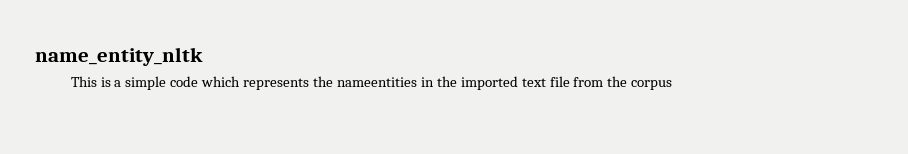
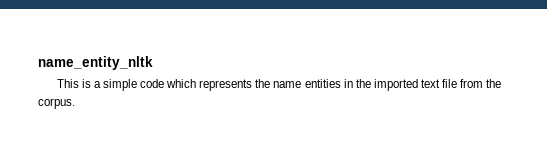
[336,77,417,87] nameentities -> [273,79,341,88] name entities
[631,80,673,90] corpus -> [38,98,75,109] corpus.

